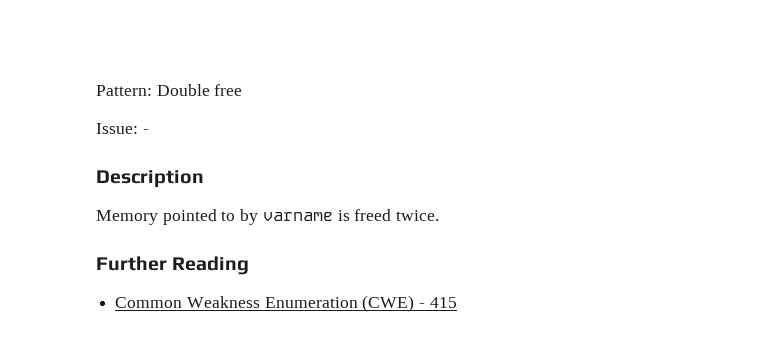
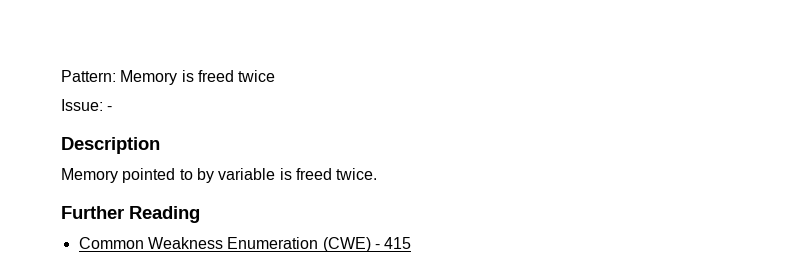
[156,84,243,96] Double free -> [120,70,276,85] Memory is freed twice
[262,212,333,221] varname -> [218,168,276,180] variable

